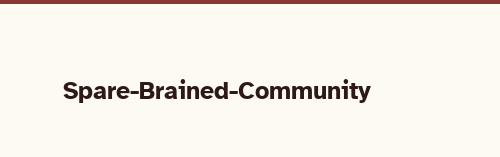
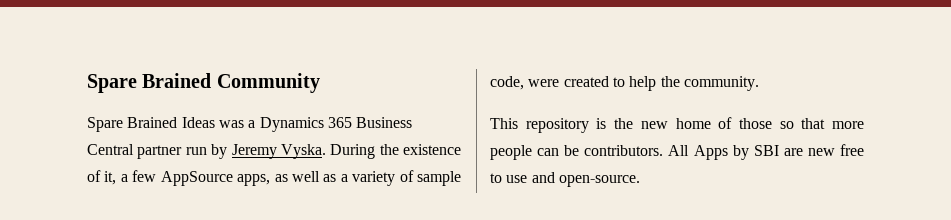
[63,79,371,103] Spare-Brained-Community -> [87,73,320,93] [87,117,413,132] [87,144,461,159] [87,170,462,186] [490,76,759,91] [490,117,864,133] [490,144,864,160] [490,172,640,187] Spare Brained Community // Spare Brained Ideas was a Dynamics 365 Business Central partner run by Jeremy Vyska. During the existence of it, a few AppSource apps, as well as a variety of sample code, were created to help the community. // This repository is the new home of those so that more people can be contributors. All Apps by SBI are new free to use and open-source.

